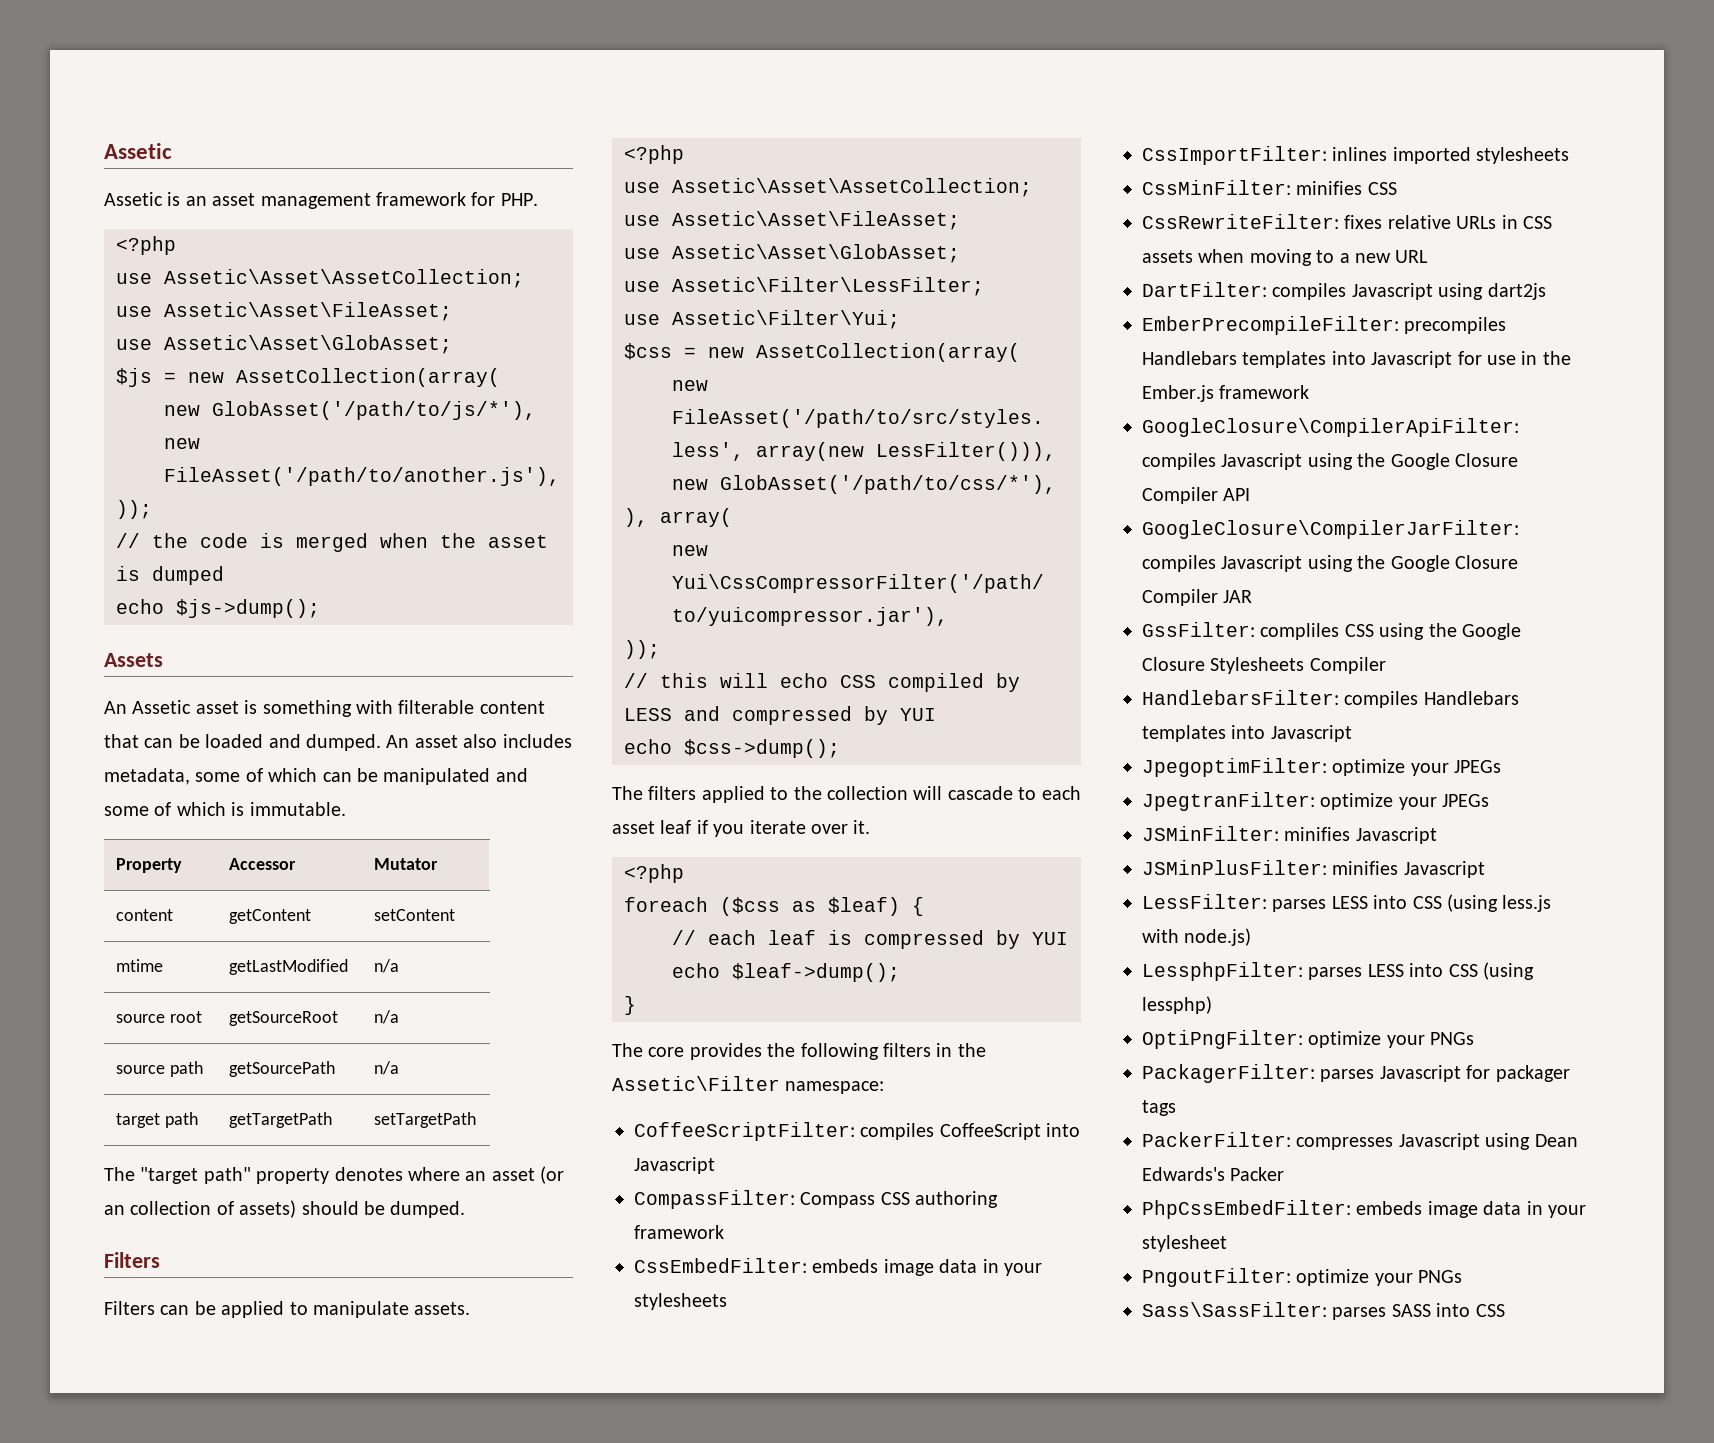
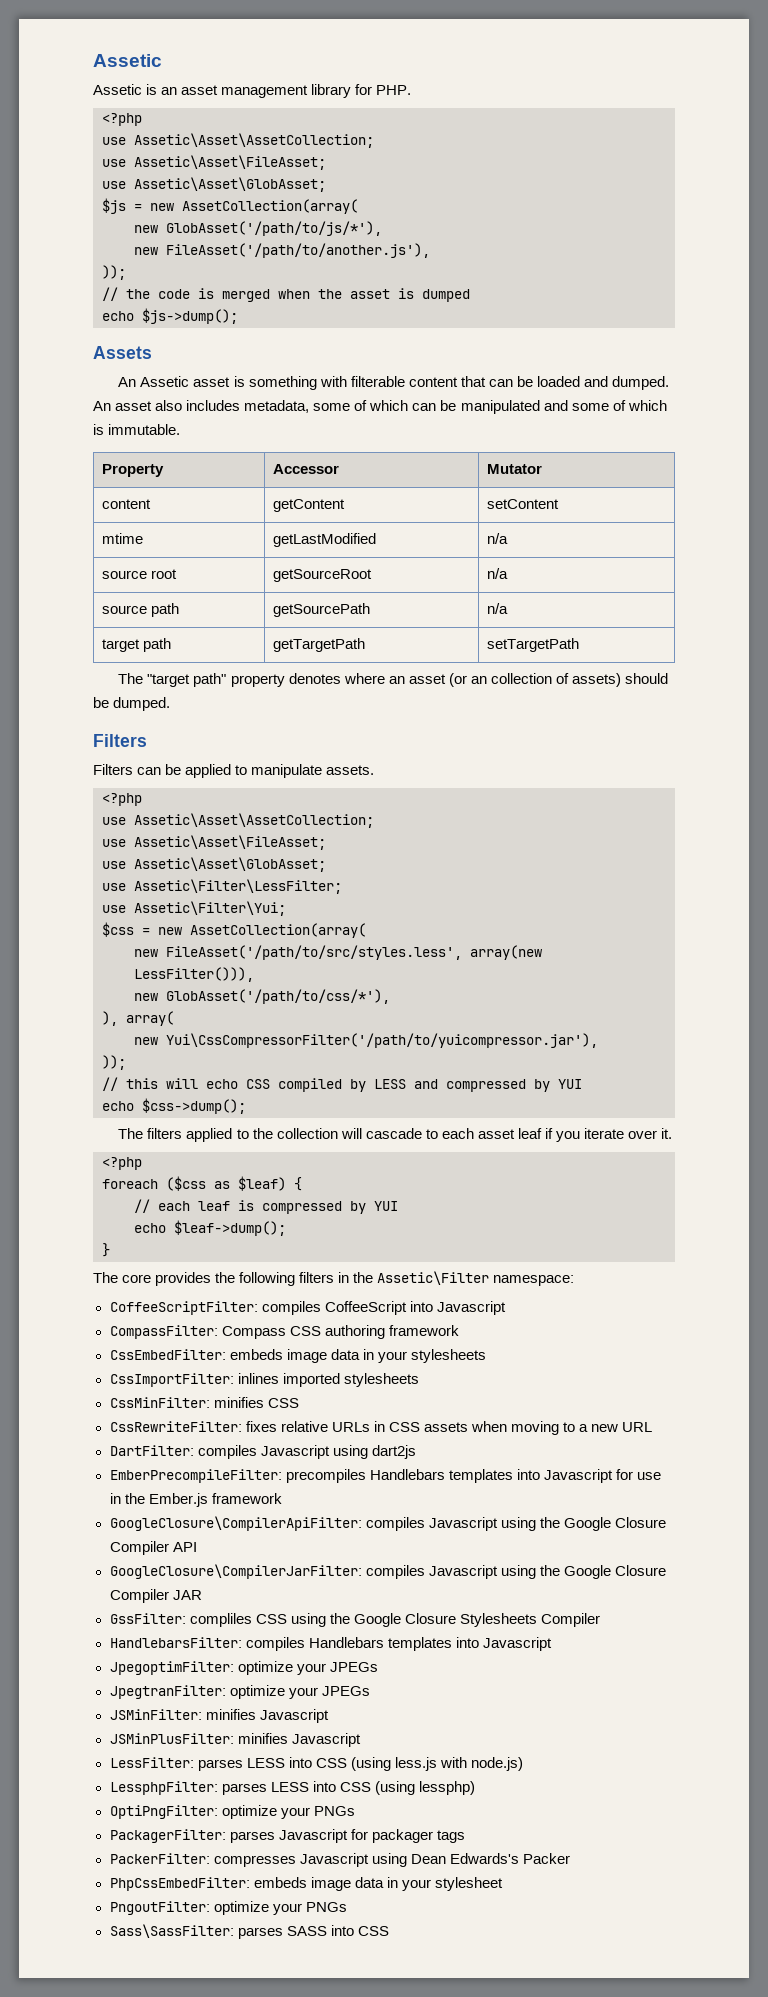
[376,192,466,206] framework -> [311,84,352,98] library

